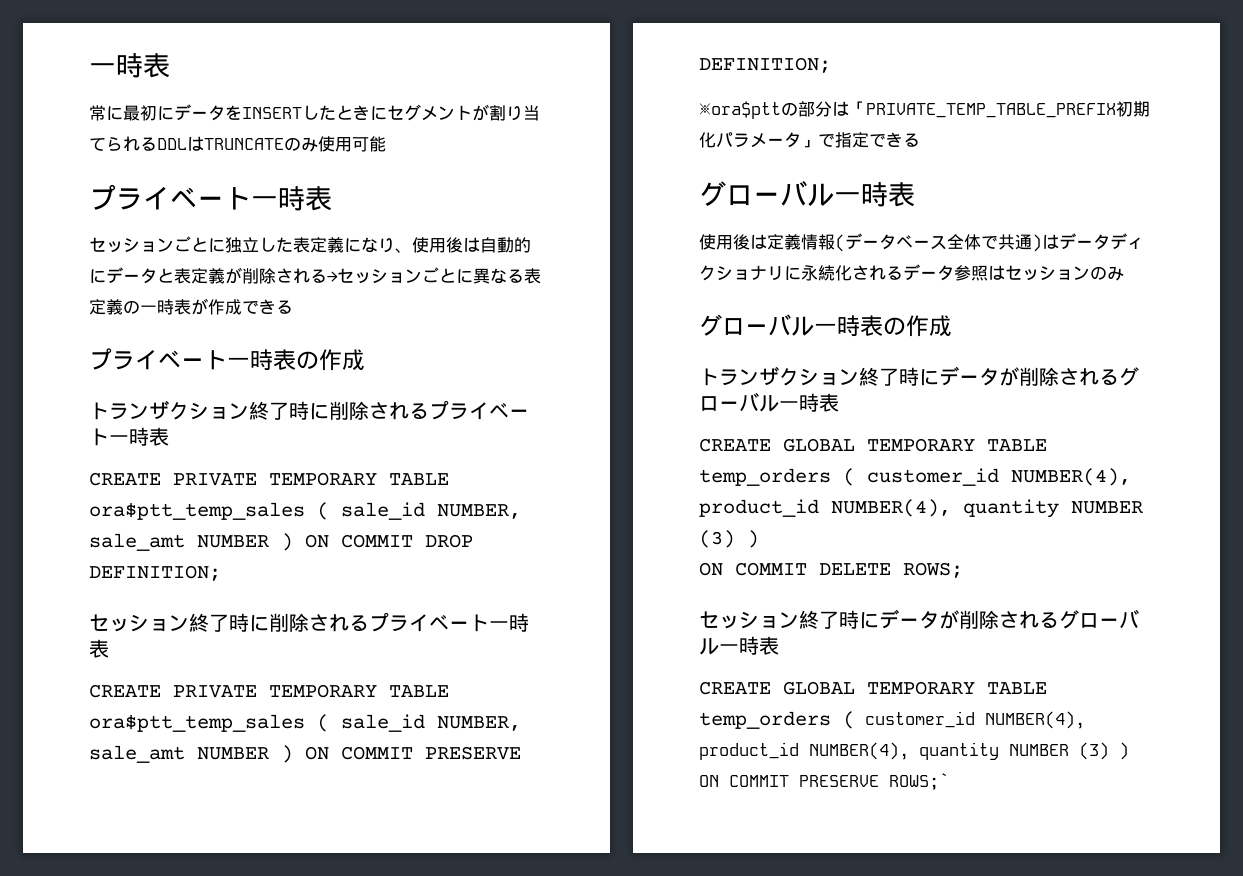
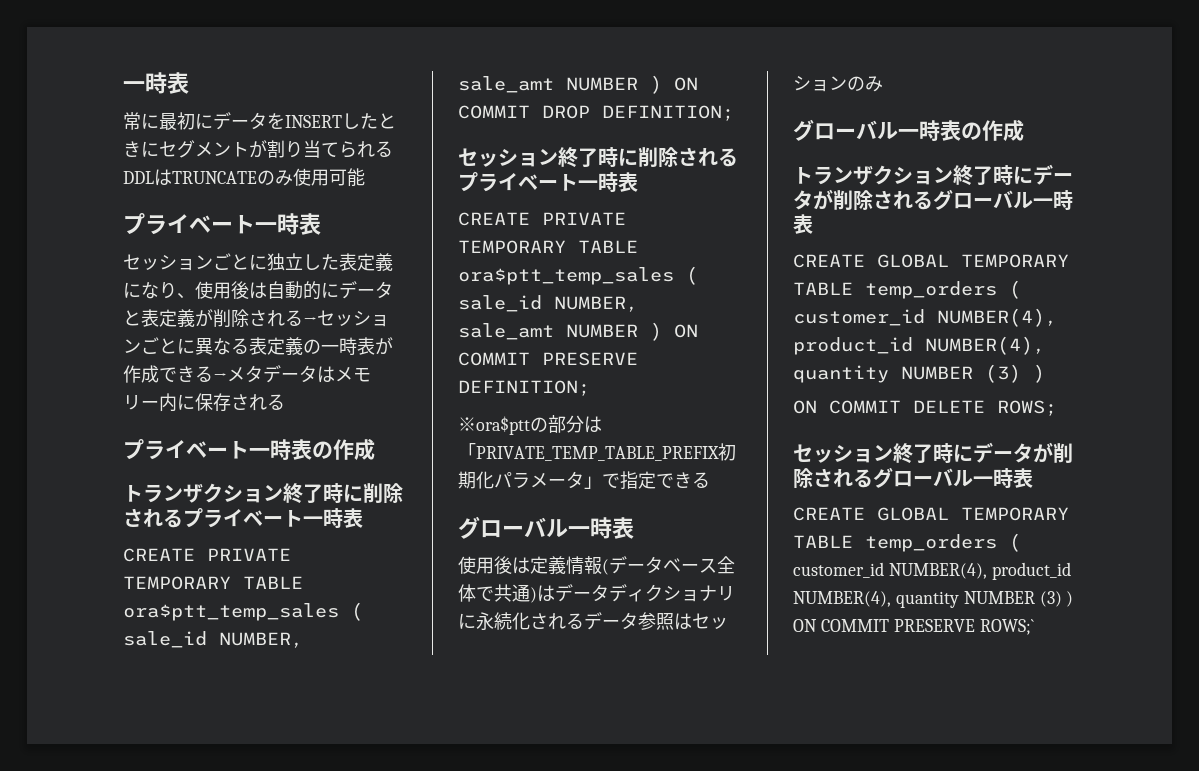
(293, 307) none -> [213,365,371,383] [123,393,285,412] →メタデータはメモリー内に保存される

